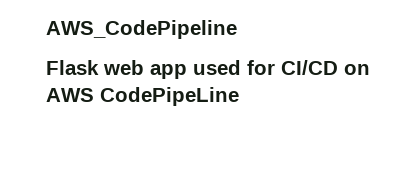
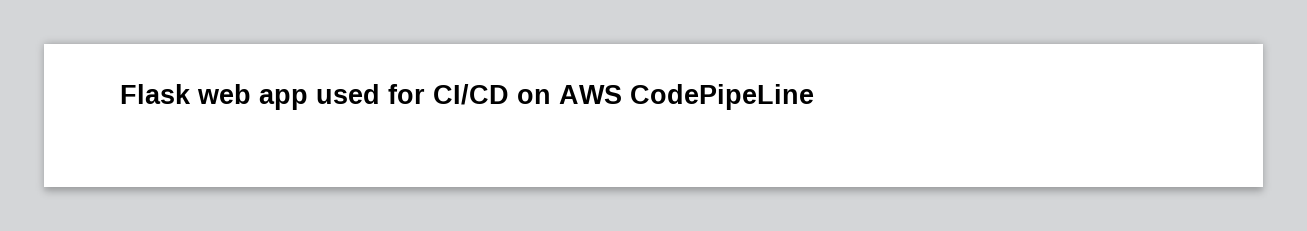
[46,20,237,39] AWS_CodePipeline // -> (120, 94) none

